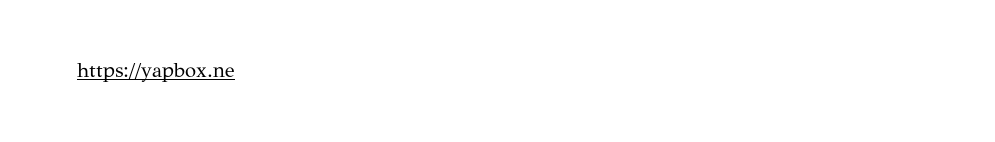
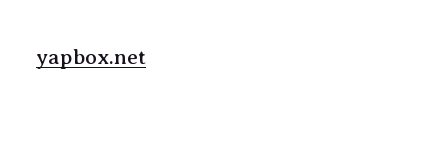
[77,63,235,82] https://yapbox.ne -> [36,49,146,69] yapbox.net

